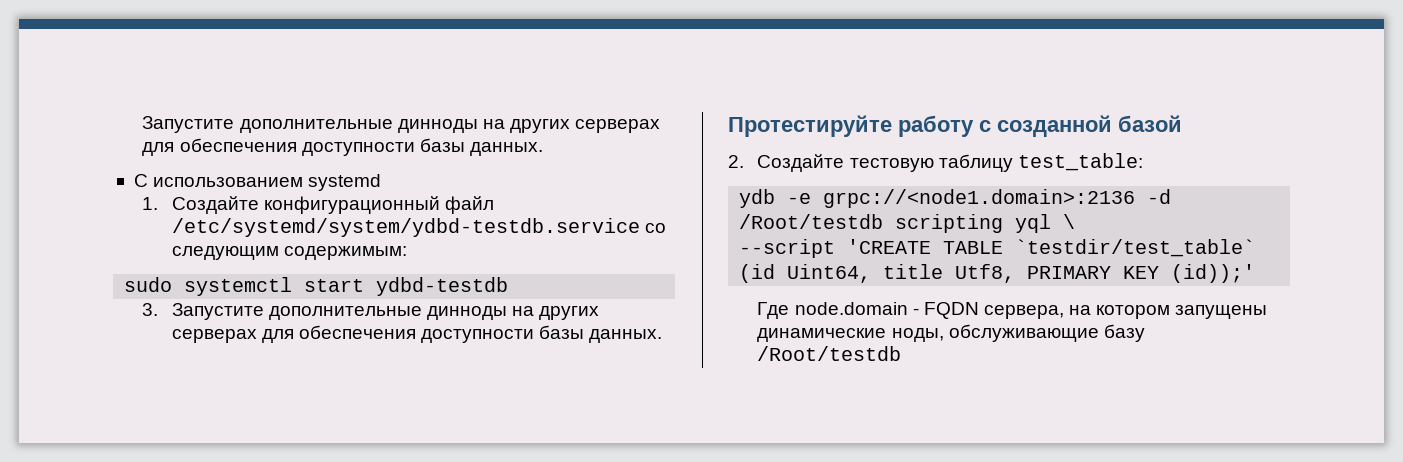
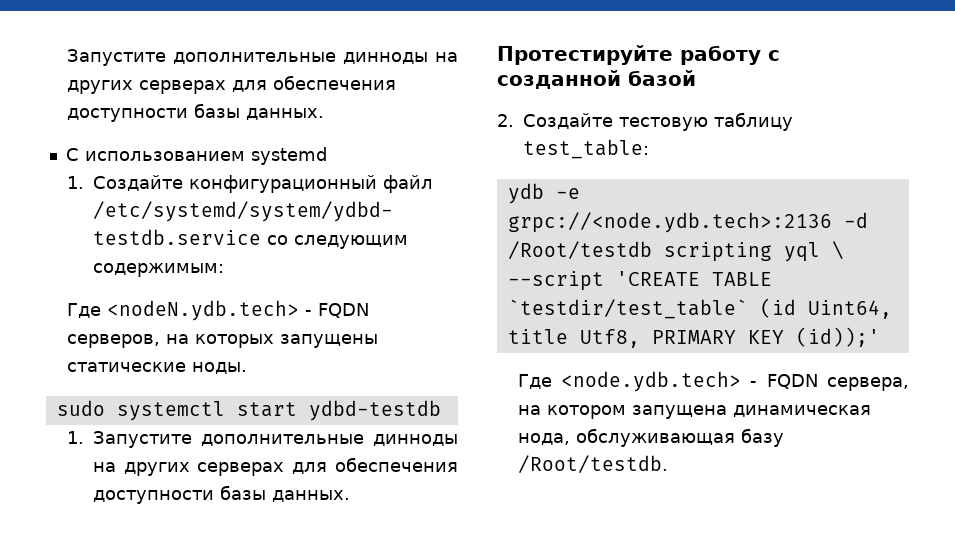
(407, 253) none -> [66,300,369,321] [66,334,378,348] [66,362,247,374] // Где <nodeN.ydb.tech> - FQDN серверов, на которых запущены статические ноды.
[142,303,159,316] 3. -> [66,431,84,444] 1.
[823,189,1136,208] grpc://<node1.domain>:2136 -> [507,212,832,233] grpc://<node.ydb.tech>:2136
[794,302,908,315] node.domain -> [561,371,742,392] <node.ydb.tech>
[1175,305,1268,319] [757,324,1145,342] [757,346,902,361] запущены динамические ноды, обслуживающие базу /Root/testdb -> [631,405,871,419] [517,428,784,447] [517,455,668,473] запущена динамическая нода, обслуживающая базу /Root/testdb.

